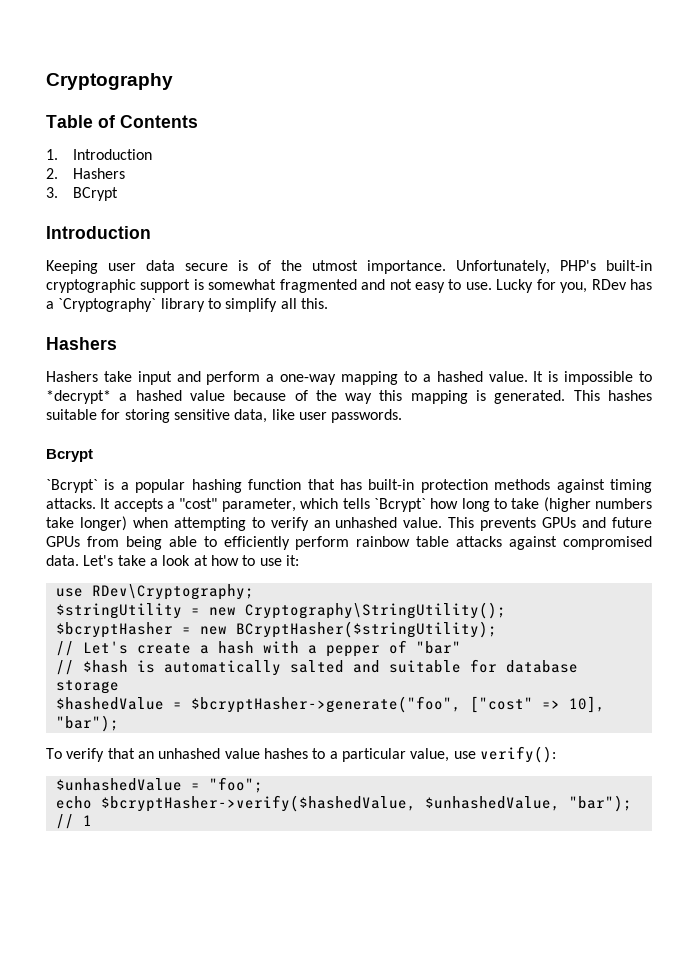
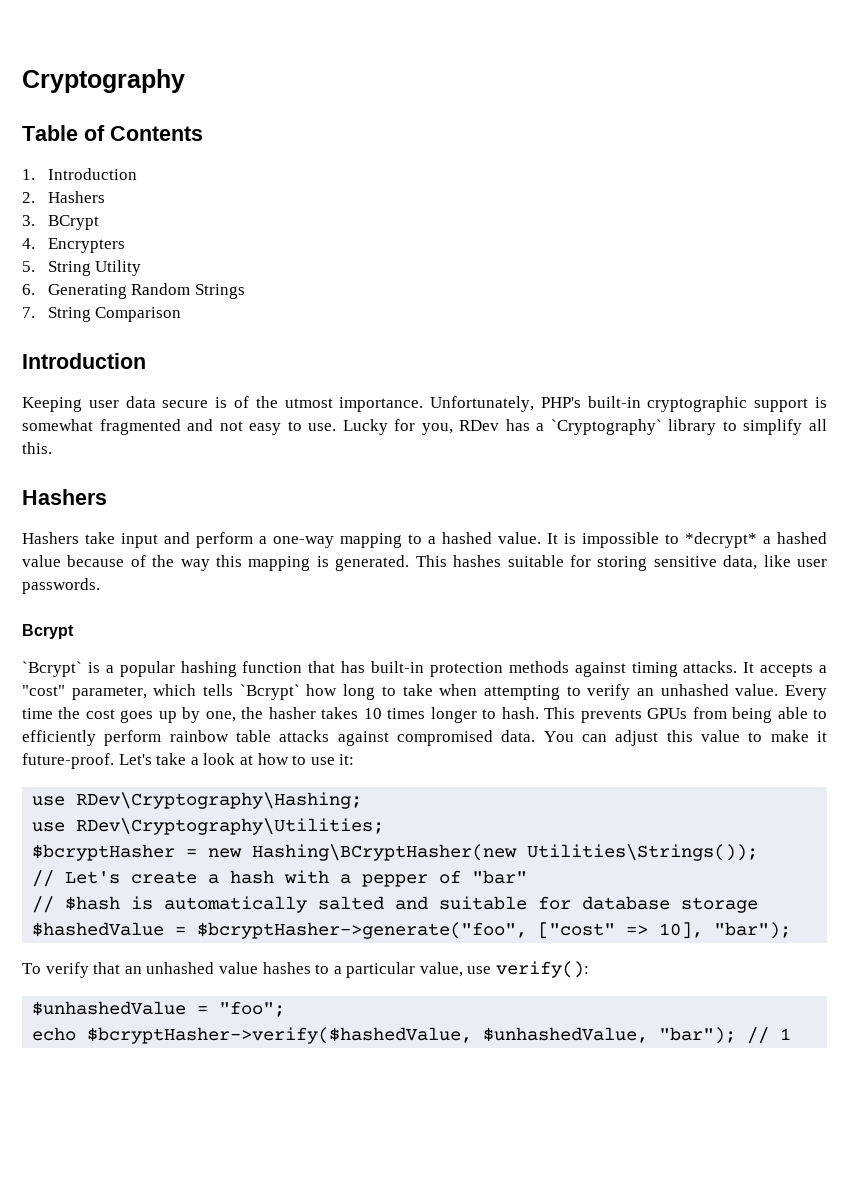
(119, 194) none -> [22,238,125,253] [22,260,142,276] [22,283,246,299] [22,307,182,322] // 4. Encrypters // 5. String Utility // 6. Generating Random Strings // 7. String Comparison
[543,497,652,512] [46,516,127,531] (higher numbers take longer) -> (433, 690) none
[448,517,652,531] This prevents GPUs and future -> [785,685,827,700] [22,707,642,723] Every time the cost goes up by one, the hasher takes 10 times longer to hash. This prevents
(79, 560) none -> [543,730,828,746] [22,753,114,769] You can adjust this value to make it future-proof.
[91,584,254,600] [55,602,506,619] RDev\Cryptography; // $stringUtility = new Cryptography\StringUtility(); -> [76,792,363,809] [32,818,385,835] RDev\Cryptography\Hashing; // use RDev\Cryptography\Utilities;
[235,621,497,638] BCryptHasher($stringUtility); -> [252,844,759,861] Hashing\BCryptHasher(new Utilities\Strings());

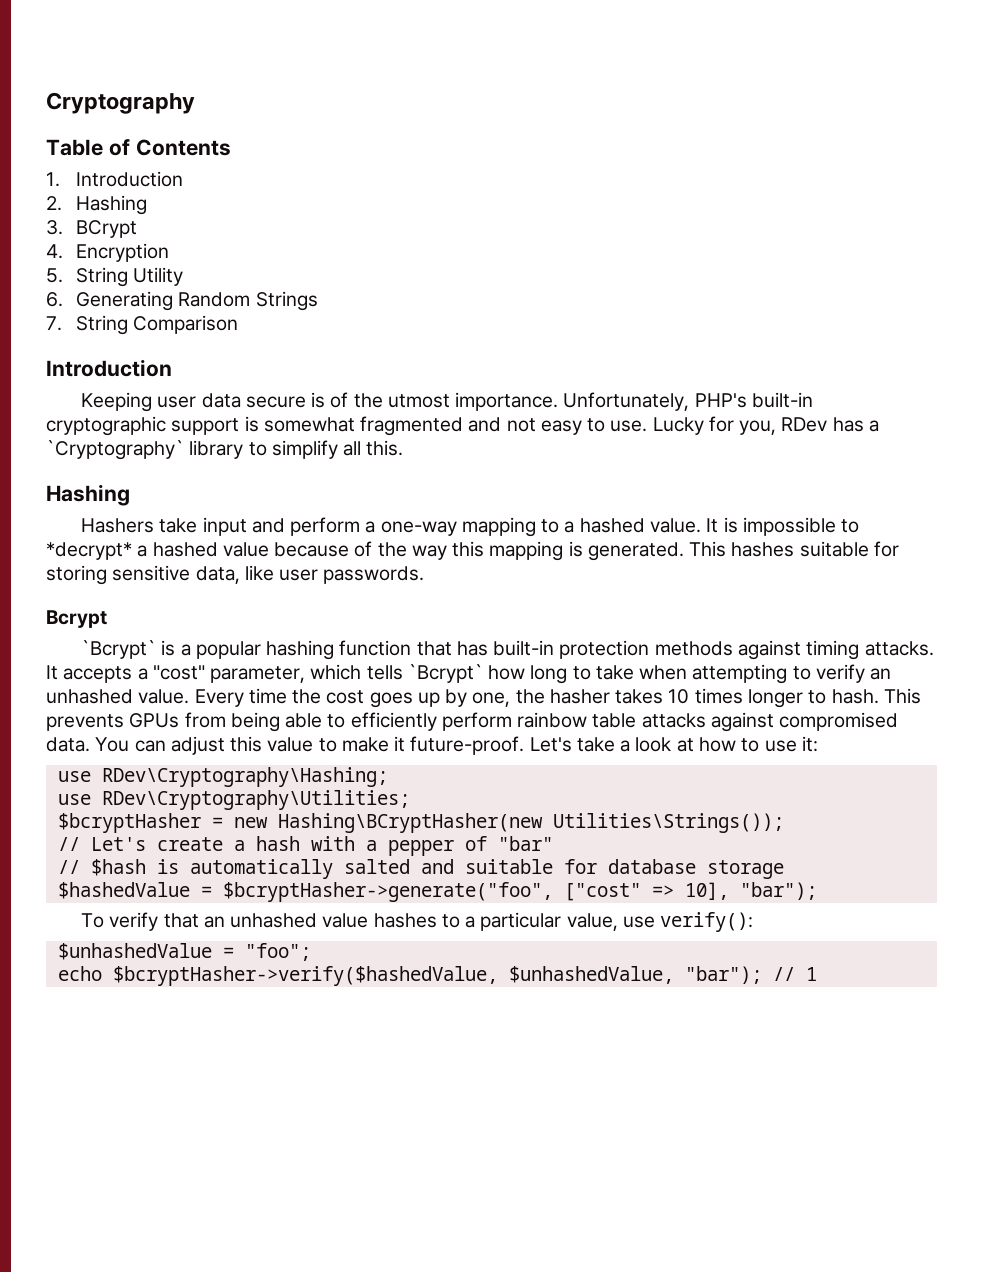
[47,191,105,203] Hashers -> [76,195,148,215] Hashing
[47,238,125,253] Encrypters -> [76,243,170,262] Encryption
[22,489,107,505] Hashers -> [46,484,130,506] Hashing

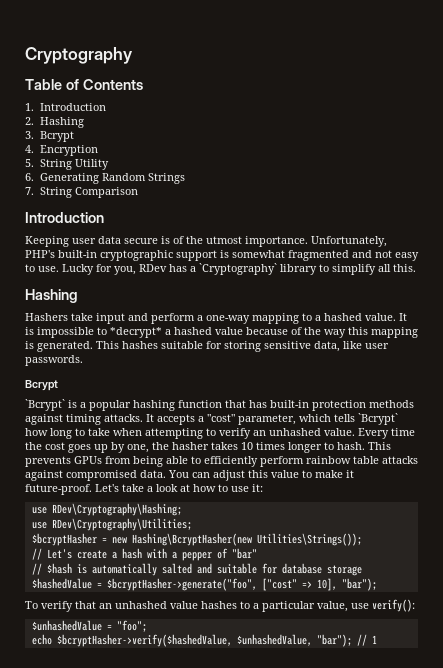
[76,220,138,238] BCrypt -> [39,131,74,142] Bcrypt
[277,813,543,833] Hashing\BCryptHasher(new -> [131,533,252,546] Hashing\BcryptHasher(new

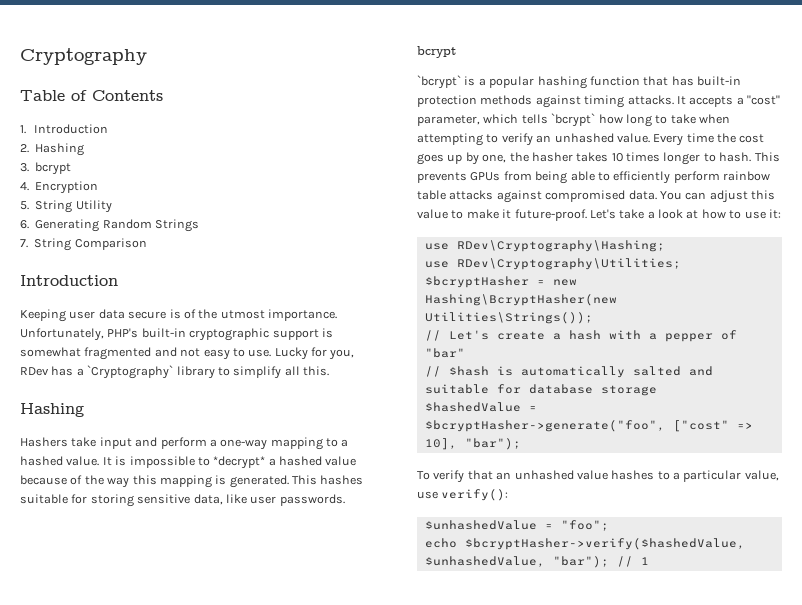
[39,131,74,142] Bcrypt -> [35,162,72,175] bcrypt
[25,380,58,391] [25,399,65,411] Bcrypt // `Bcrypt` -> [417,46,456,58] [417,75,461,89] bcrypt // `bcrypt`
[358,413,398,425] `Bcrypt` -> [551,113,596,127] `bcrypt`

